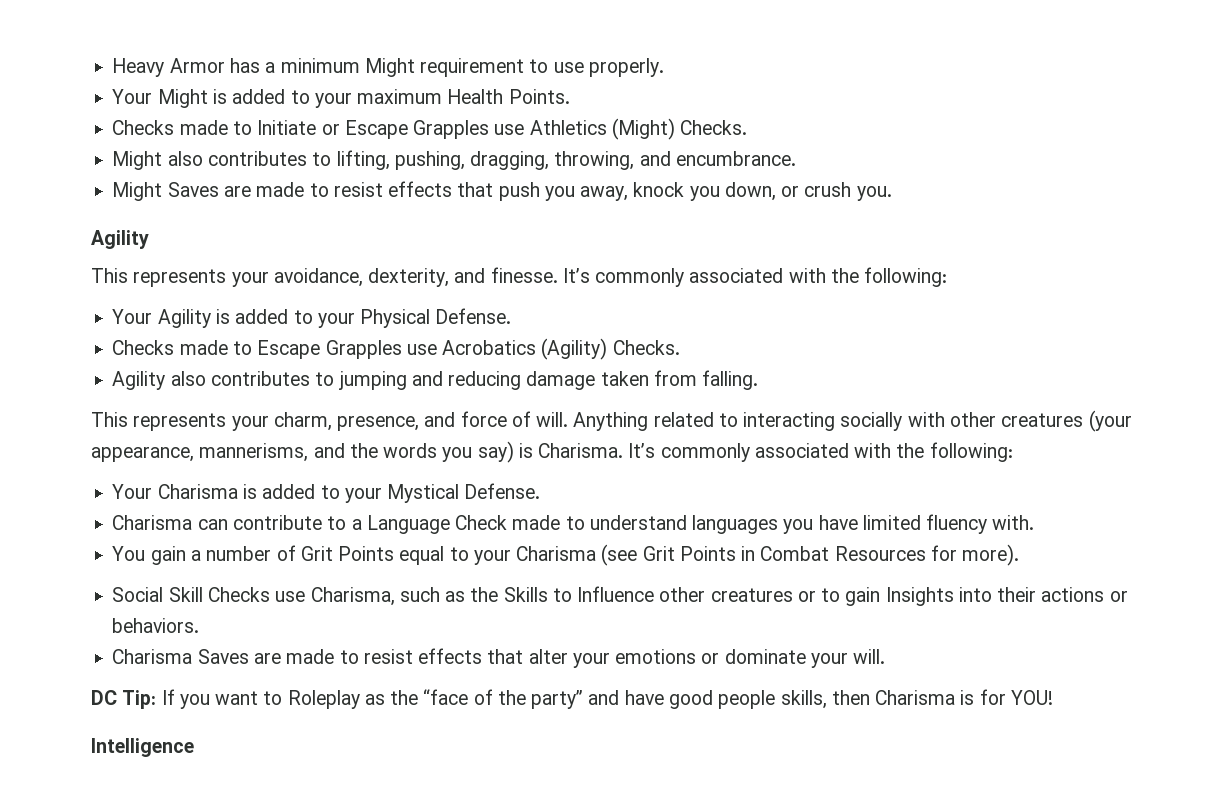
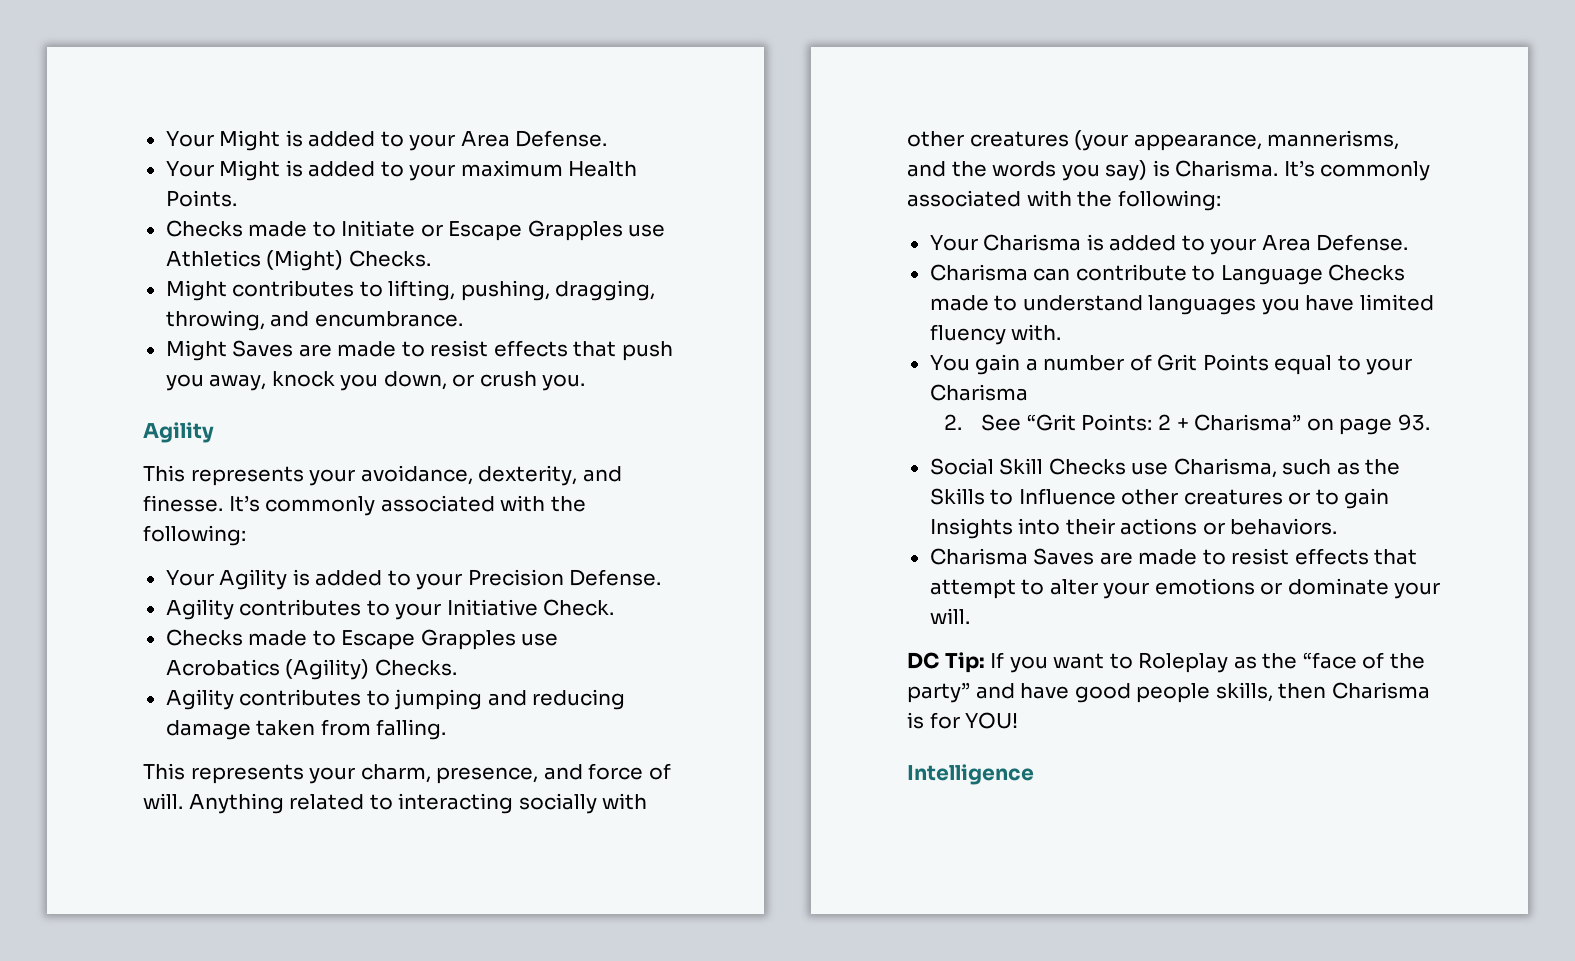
[112,58,664,77] Heavy Armor has a minimum Might requirement to use properly. -> [165,130,608,151] Your Might is added to your Area Defense.
[167,151,203,166] also -> (227, 290) none
[360,308,512,328] Physical Defense. -> [467,569,662,586] [165,599,615,620] Precision Defense. // Agility contributes to your Initiative Check.
[170,371,206,386] also -> (234, 699) none
[387,484,460,503] Mystical -> [1261,235,1311,251] Area
[351,515,508,534] a Language Check -> [1220,264,1406,285] Language Checks
[601,544,1020,566] (see Grit Points in Combat Resources for more). -> [944,414,1430,435] // 2. See “Grit Points: 2 + Charisma” on page 93.
(524, 656) none -> [929,579,1045,599] attempt to

